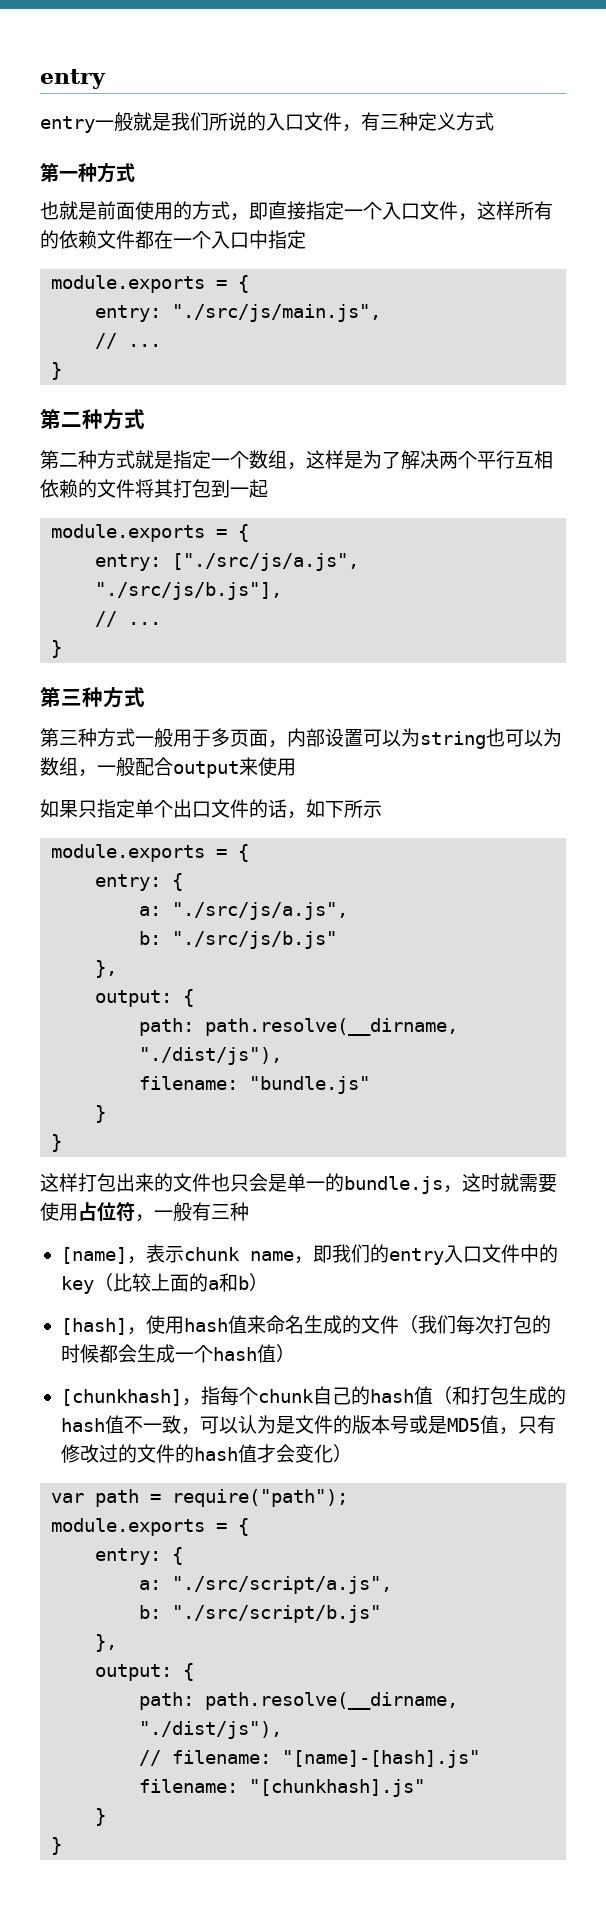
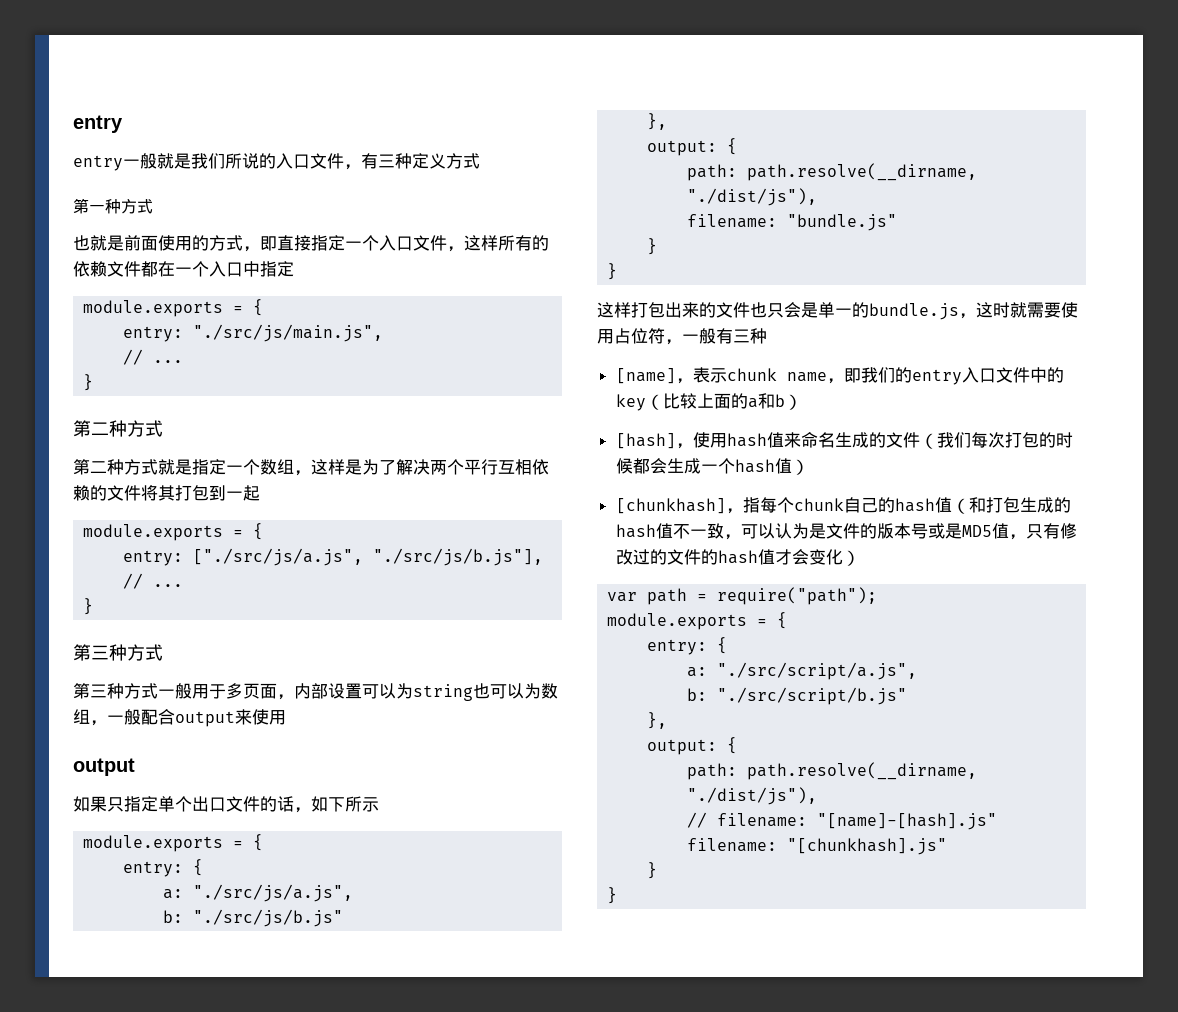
(296, 767) none -> [73,758,135,776] // output

